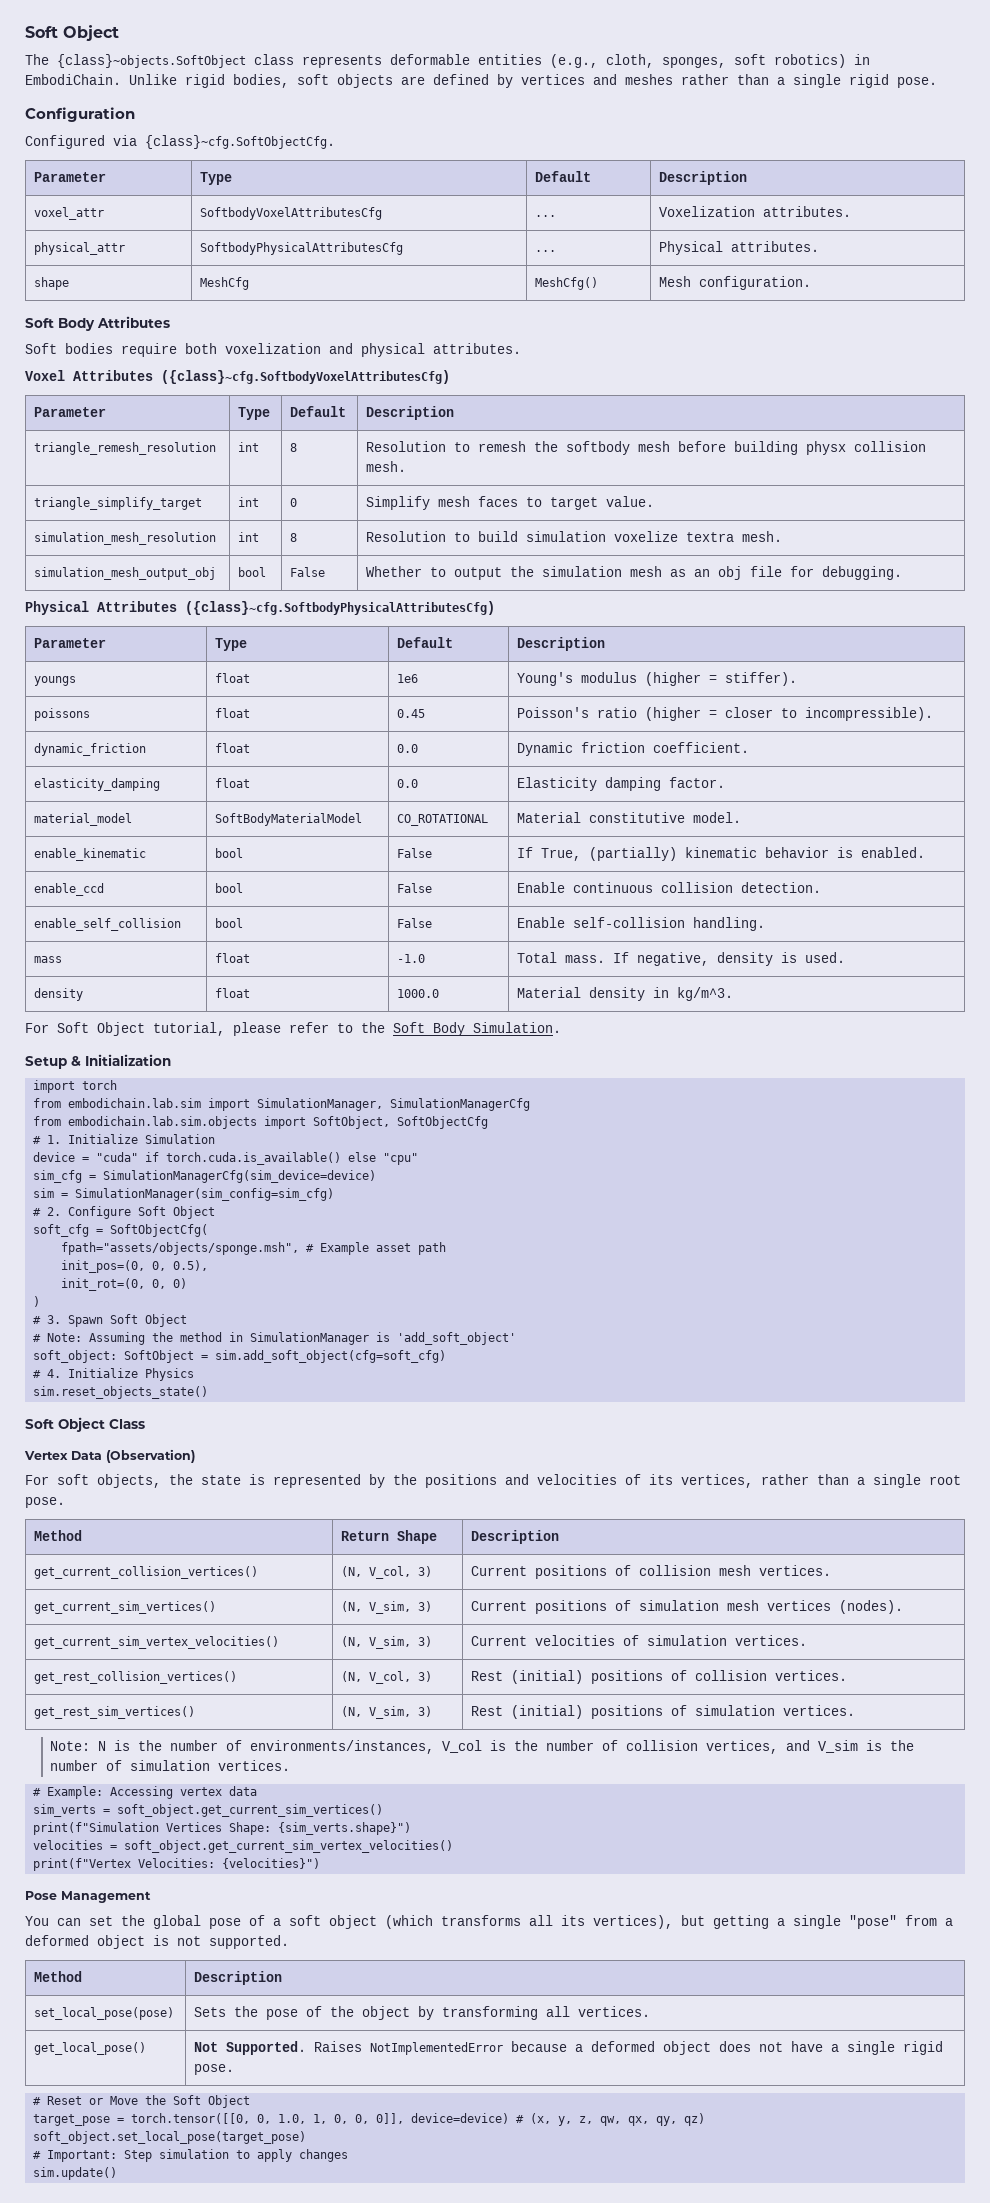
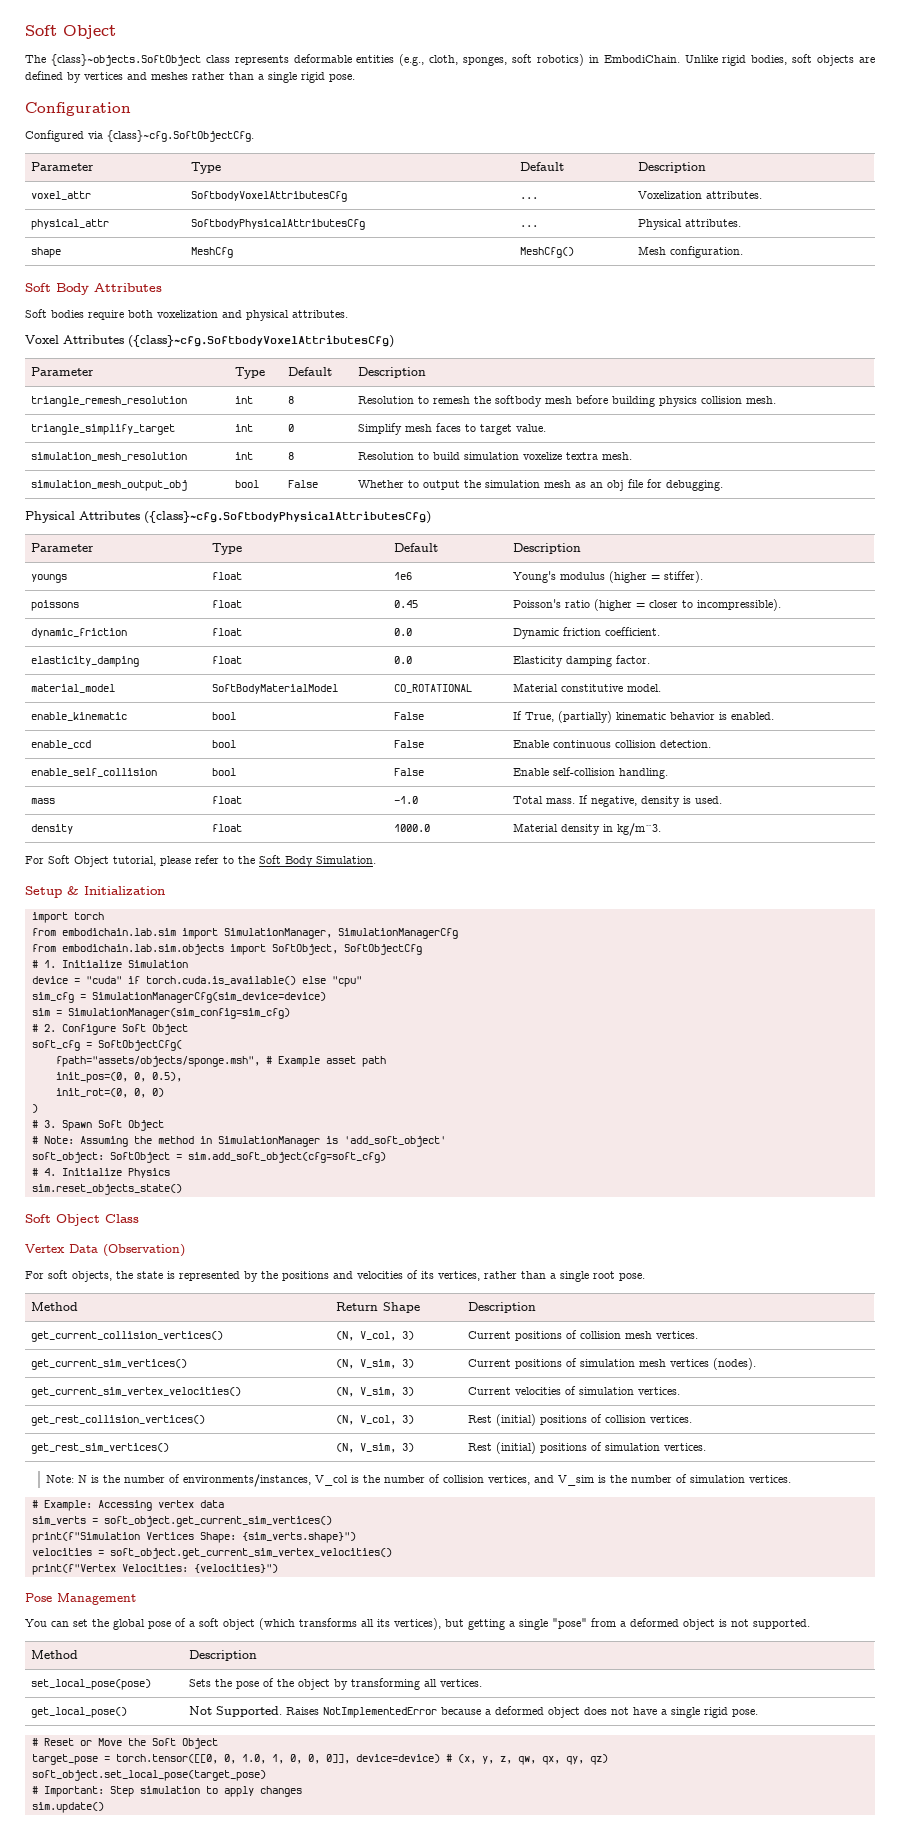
[805,441,846,455] physx -> [659,396,698,407] physics

